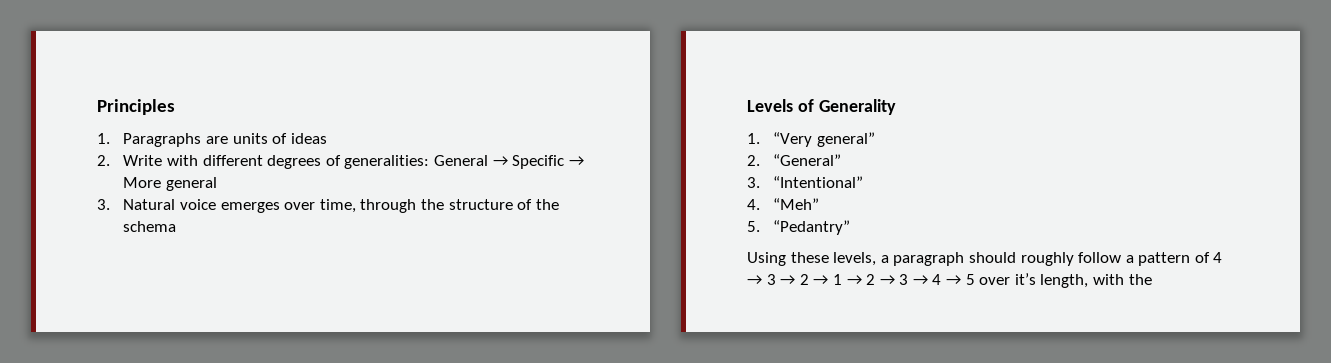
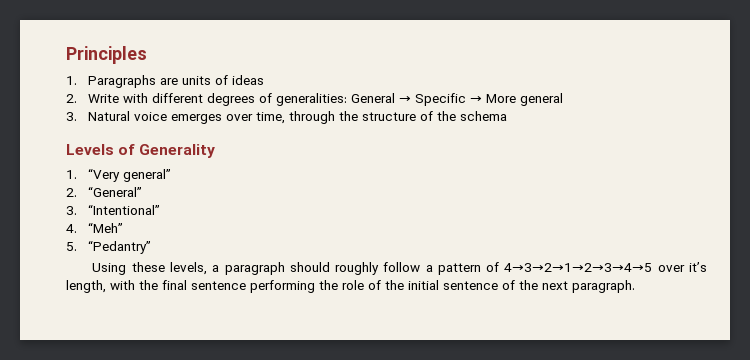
[1213,252,1223,263] [747,274,975,285] 4 → 3 → 2 → 1 → 2 → 3 → 4 → 5 -> [504,263,653,272] 4→3→2→1→2→3→4→5
(1152, 279) none -> [162,280,635,293] final sentence performing the role of the initial sentence of the next paragraph.

